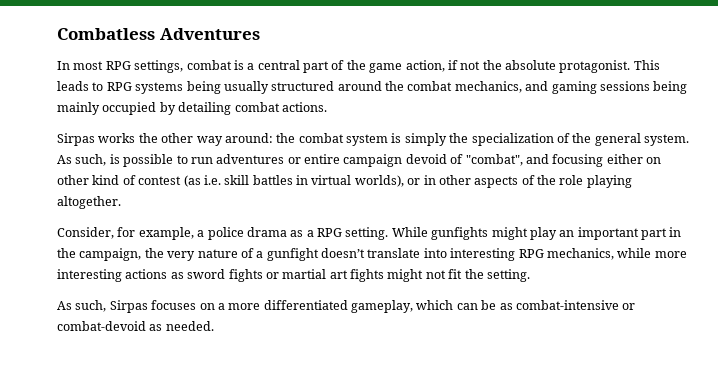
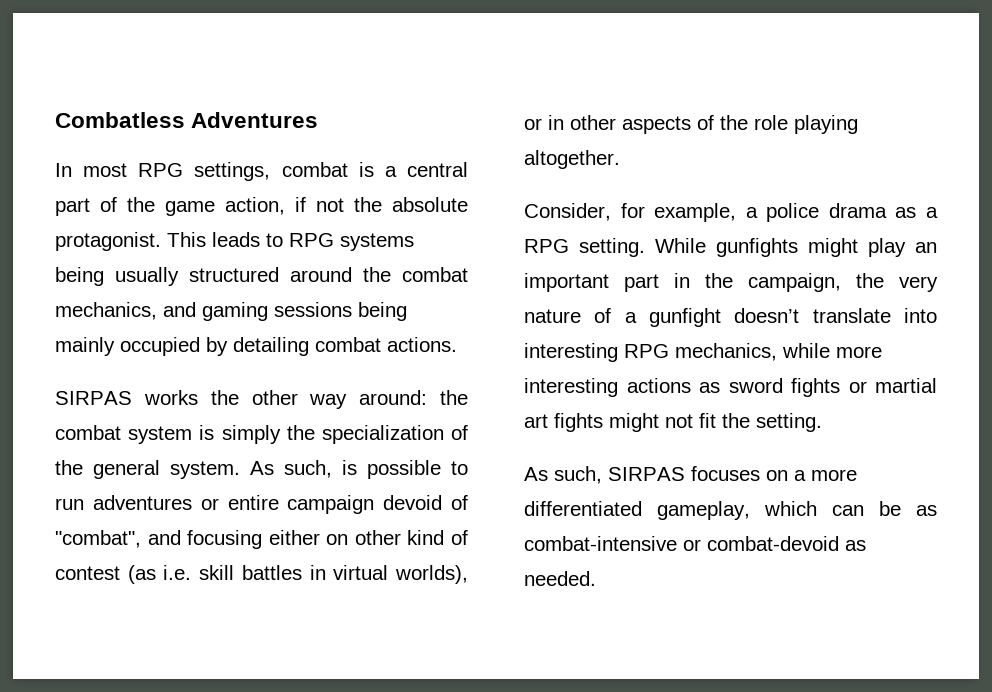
[57,133,95,146] Sirpas -> [55,391,132,405] SIRPAS
[109,300,148,313] Sirpas -> [608,467,685,481] SIRPAS

